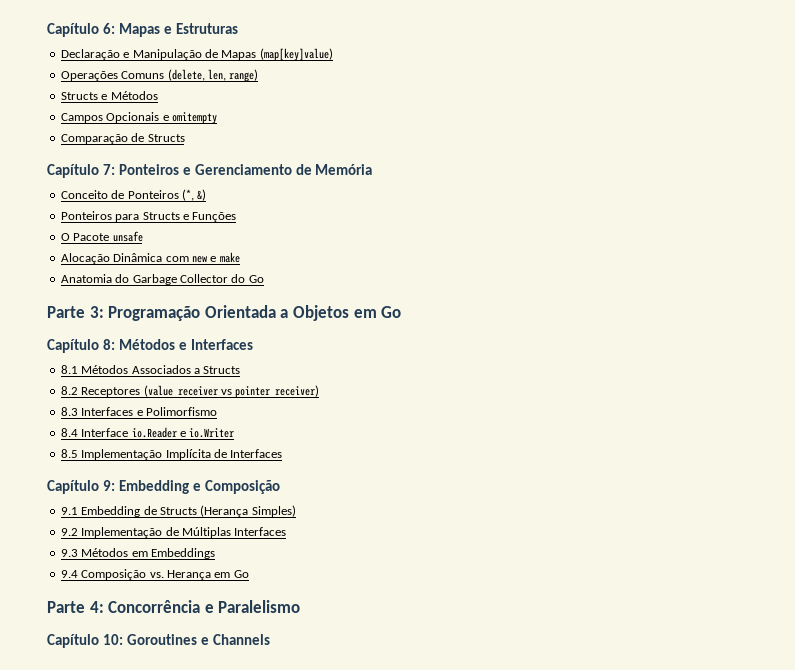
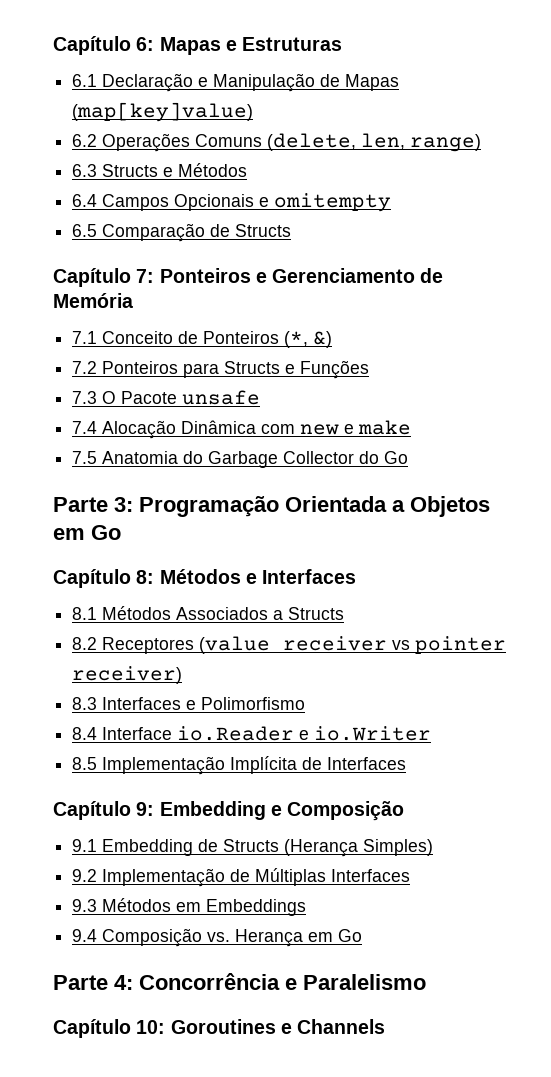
(238, 28) none -> [72,74,98,87] 6.1
(333, 54) none -> [72,134,98,147] 6.2
(259, 75) none -> [72,164,98,177] 6.3
(158, 95) none -> [72,194,98,207] 6.4
(217, 118) none -> [72,224,98,237] 6.5
(373, 169) none -> [72,331,98,344] 7.1
(207, 195) none -> [72,361,98,374] 7.2
(237, 217) none -> [72,391,98,404] 7.3
(143, 236) none -> [72,421,98,434] 7.4
(240, 257) none -> [72,451,98,464] 7.5

